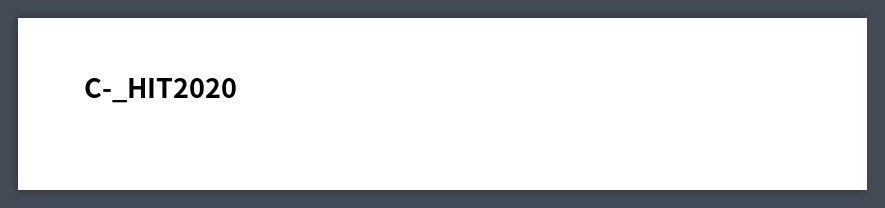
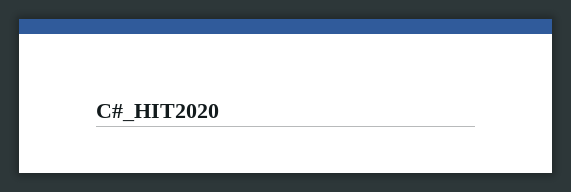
[84,78,237,103] C-_HIT2020 -> [96,104,219,122] C#_HIT2020

